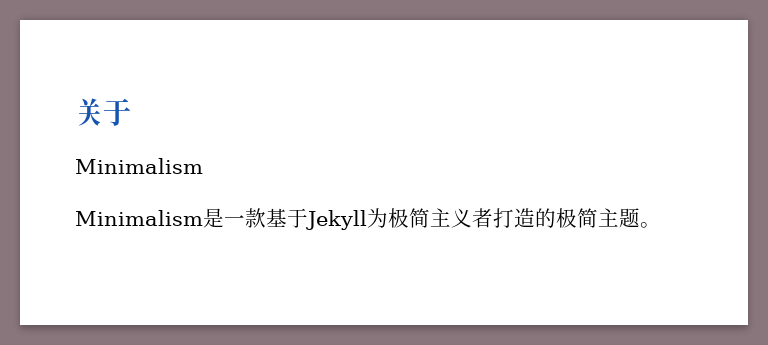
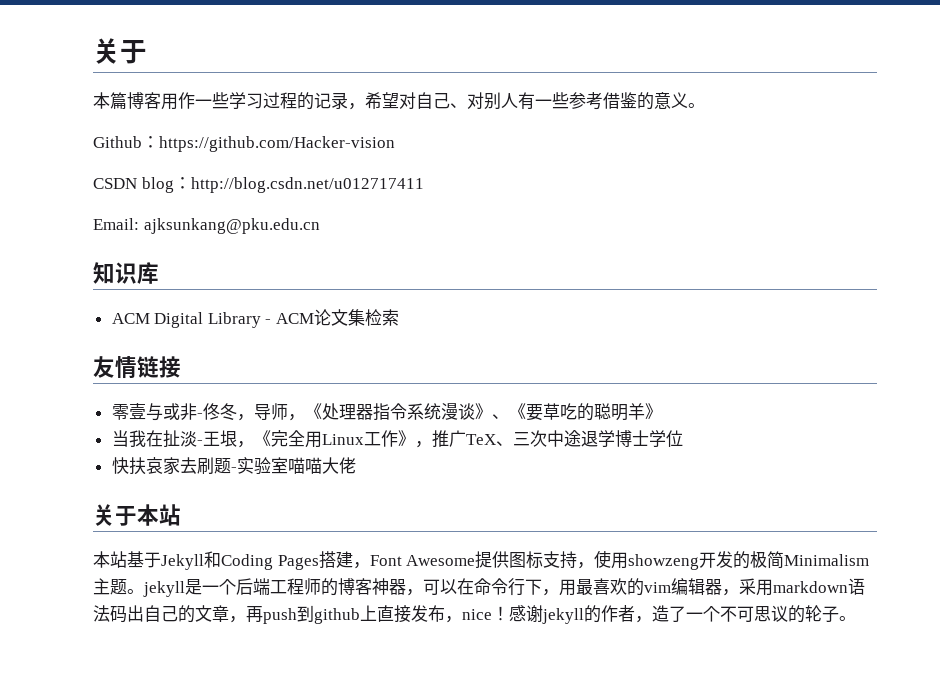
[75,158,203,174] [75,208,640,230] Minimalism // Minimalism是一款基于Jekyll为极简主义者打造的极简主题 -> [93,92,705,110] [93,136,395,152] [93,177,424,193] [93,218,320,234] [93,262,159,284] [111,309,400,328] [93,356,181,379] [111,403,662,421] [111,430,683,448] [111,457,356,475] [93,504,181,526] [93,550,870,570] [93,578,865,597] [93,605,839,624] 本篇博客用作一些学习过程的记录，希望对自己、对别人有一些参考借鉴的意义。 // Github：https://github.com/Hacker-vision // CSDN blog：http://blog.csdn.net/u012717411 // Email: ajksunkang@pku.edu.cn // 知识库 // ACM Digital Library - ACM论文集检索 // 友情链接 // 零壹与或非-佟冬，导师，《处理器指令系统漫谈》、《要草吃的聪明羊》 // 当我在扯淡-王垠，《完全用Linux工作》，推广TeX、三次中途退学博士学位 // 快扶哀家去刷题-实验室喵喵大佬 // 关于本站 // 本站基于Jekyll和Coding Pages搭建，Font Awesome提供图标支持，使用showzeng开发的极简Minimalism主题。jekyll是一个后端工程师的博客神器，可以在命令行下，用最喜欢的vim编辑器，采用markdown语法码出自己的文章，再push到github上直接发布，nice！感谢jekyll的作者，造了一个不可思议的轮子

